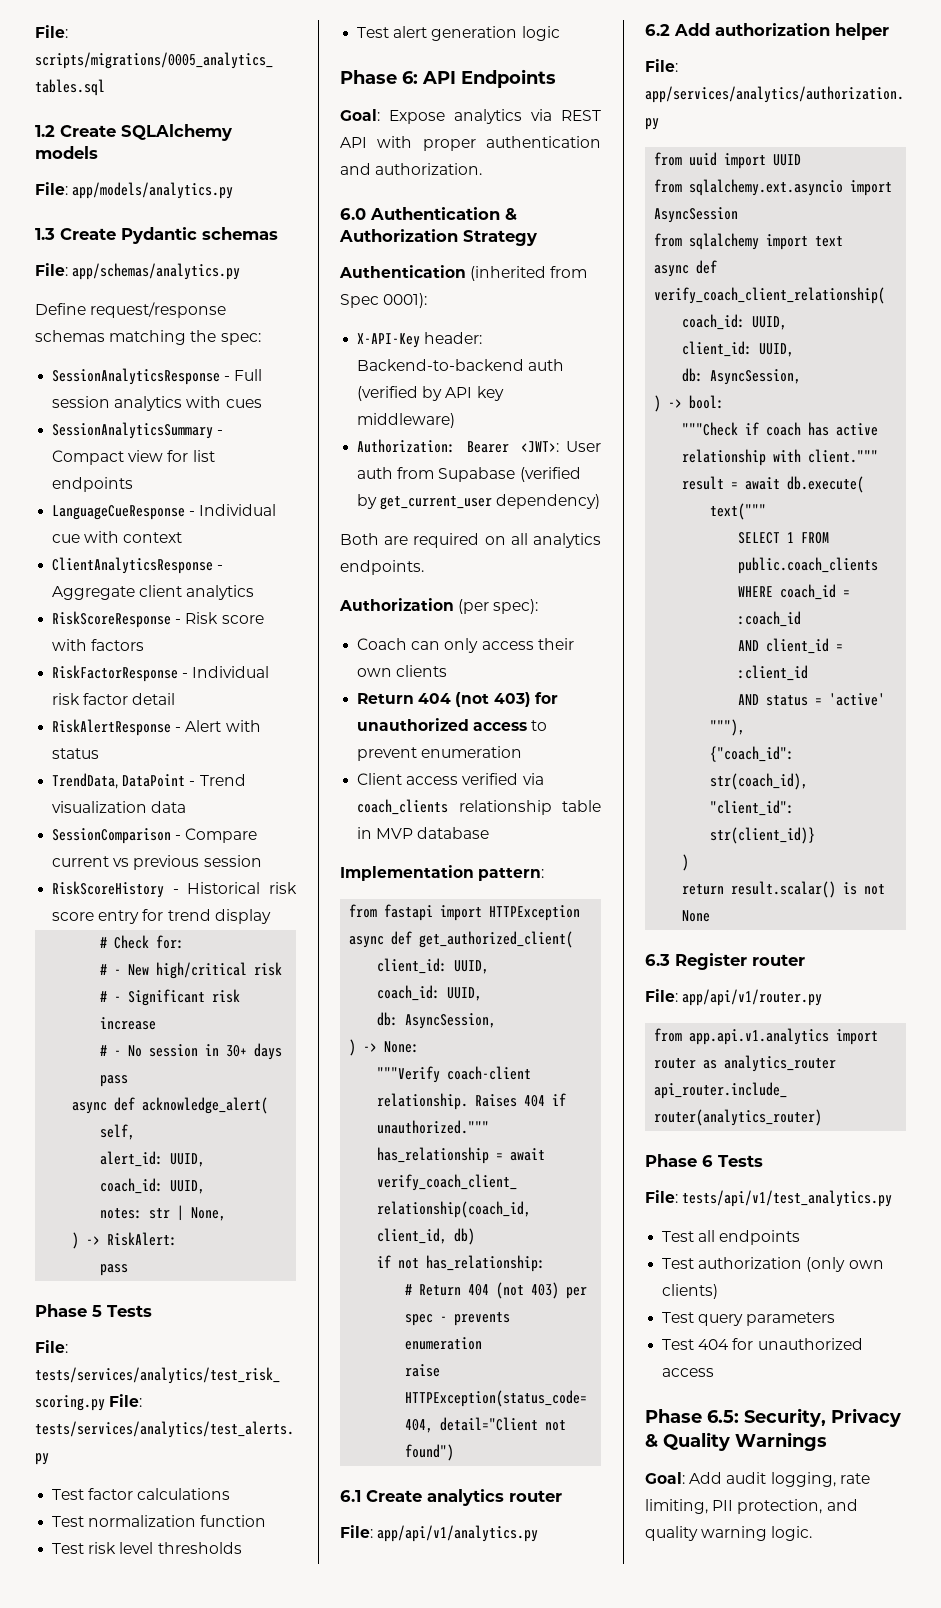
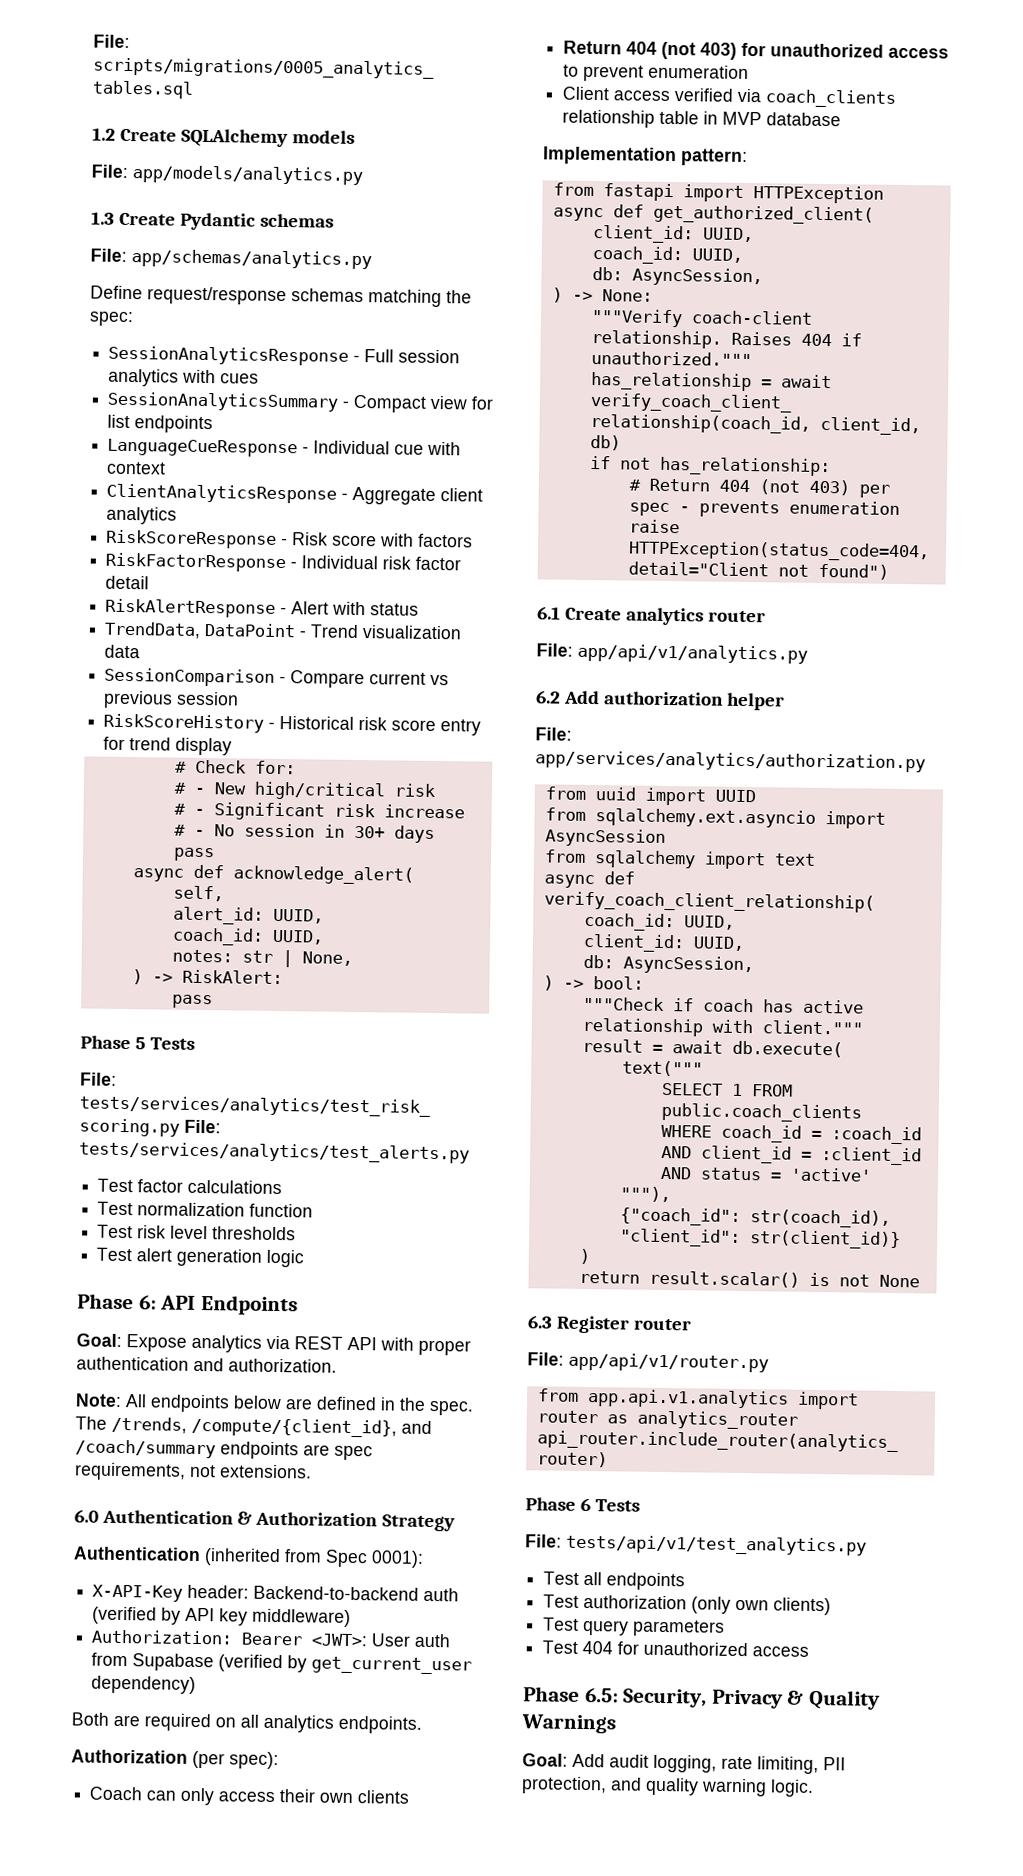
(483, 169) none -> [75,1393,474,1416] [75,1416,432,1438] [75,1439,373,1461] [74,1462,312,1481] // Note: All endpoints below are defined in the spec. The /trends, /compute/{client_id}, and /coach/summary endpoints are spec requirements, not extensions.

